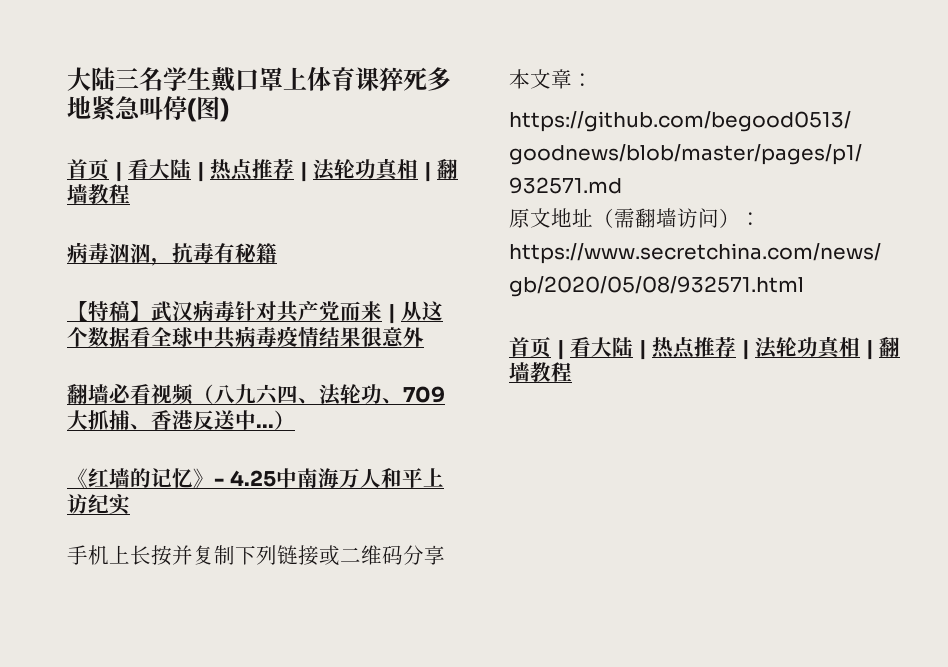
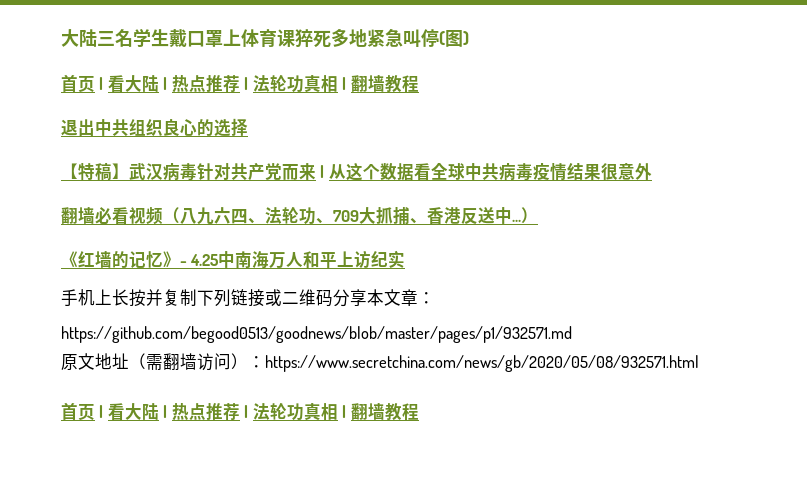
[67,242,277,266] 病毒汹汹，抗毒有秘籍 -> [61,118,248,137] 退出中共组织良心的选择

